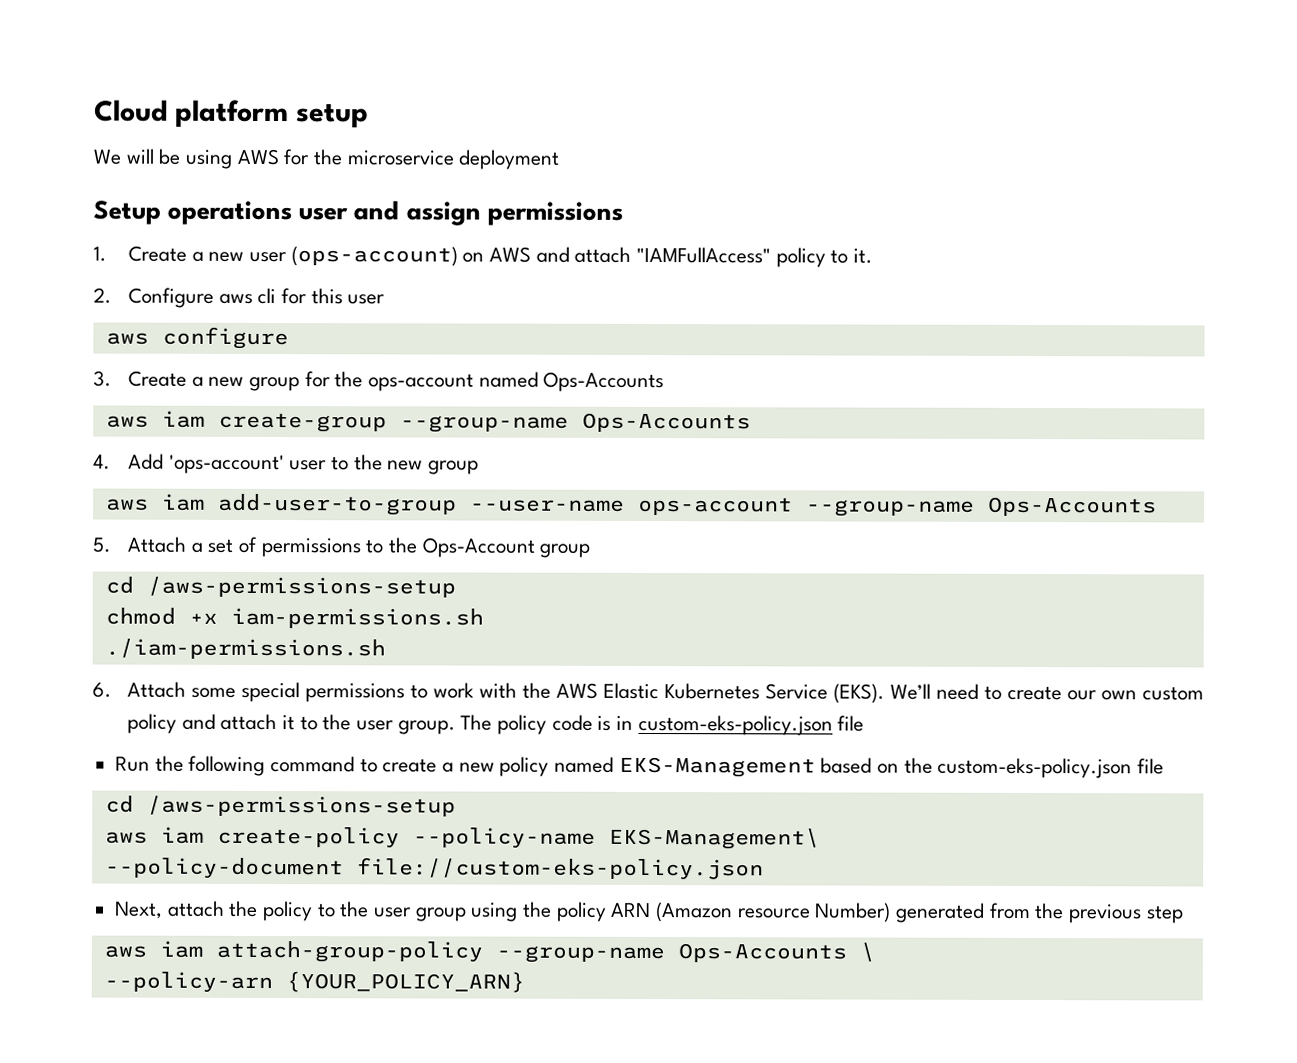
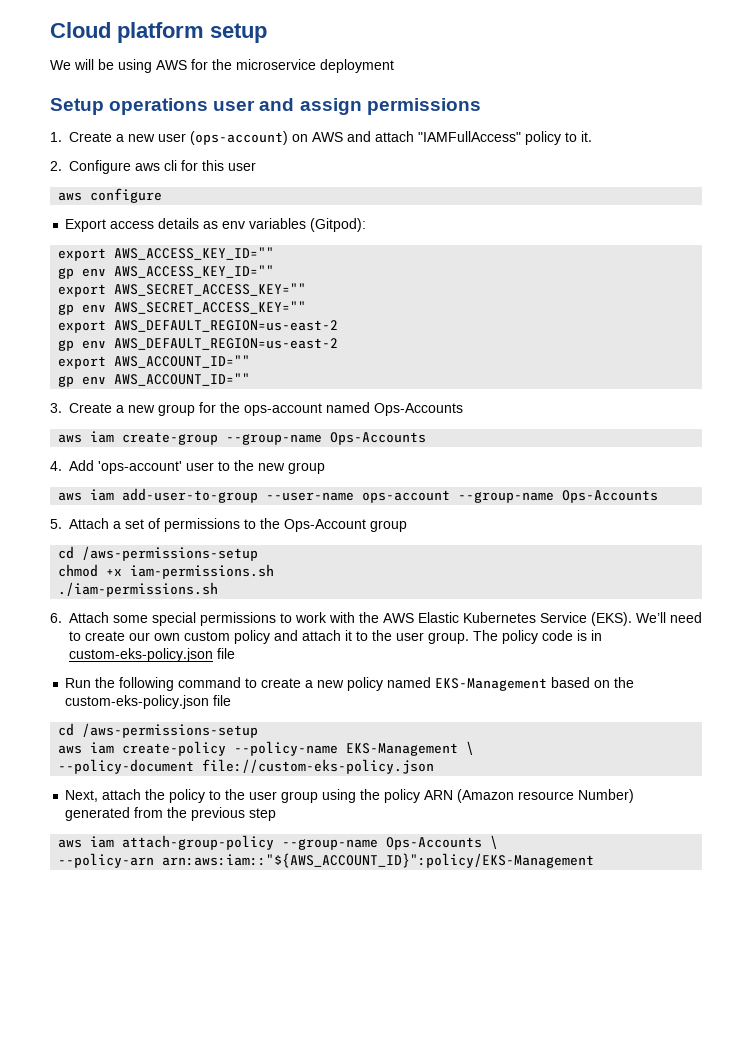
(289, 338) none -> [65,218,367,232] [58,247,275,261] [58,265,275,279] [58,283,307,297] [58,301,307,315] [58,320,339,333] [58,338,339,351] [58,355,251,369] [58,373,251,387] // Export access details as env variables (Gitpod): // export AWS_ACCESS_KEY_ID="" // gp env AWS_ACCESS_KEY_ID="" // export AWS_SECRET_ACCESS_KEY="" // gp env AWS_SECRET_ACCESS_KEY="" // export AWS_DEFAULT_REGION=us-east-2 // gp env AWS_DEFAULT_REGION=us-east-2 // export AWS_ACCOUNT_ID="" // gp env AWS_ACCOUNT_ID=""
[608,827,820,850] EKS-Management\ -> [346,741,475,756] EKS-Management \
[285,971,525,993] {YOUR_POLICY_ARN} -> [162,853,595,868] arn:aws:iam::"${AWS_ACCOUNT_ID}":policy/EKS-Management

